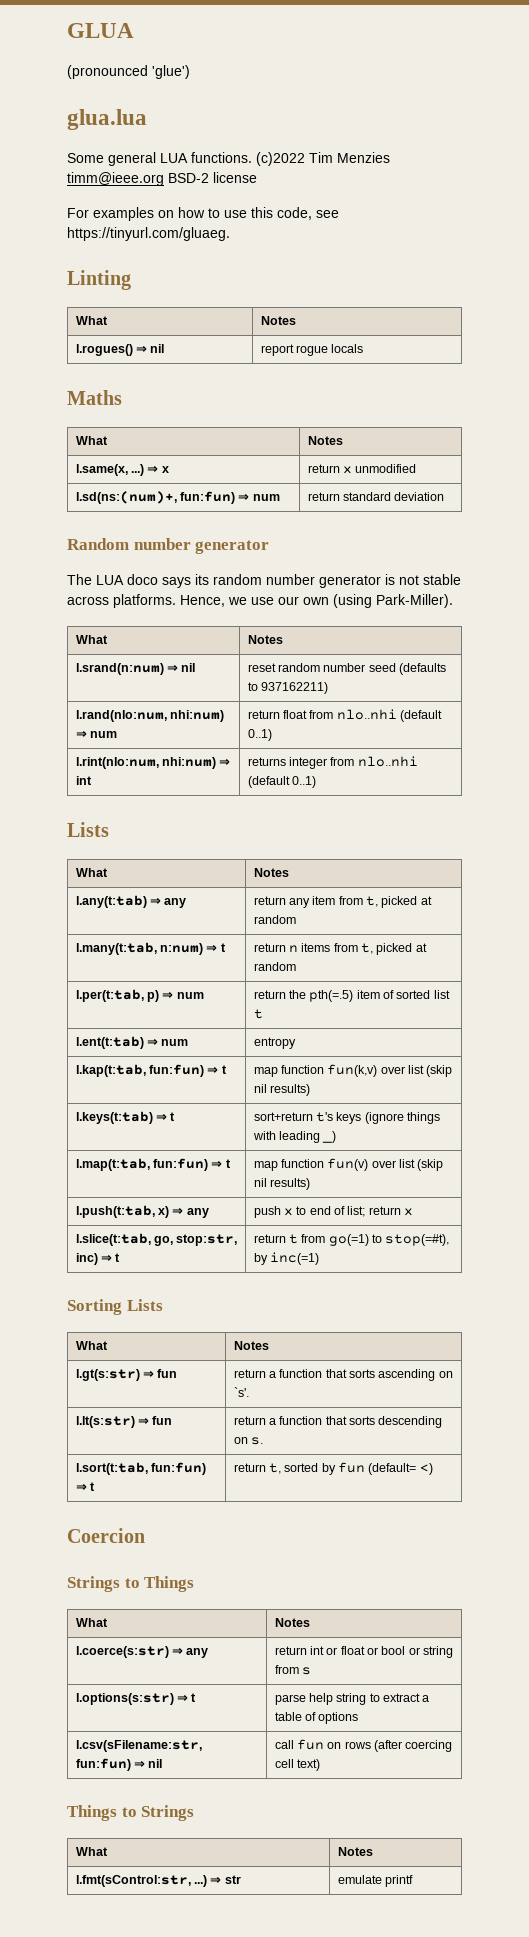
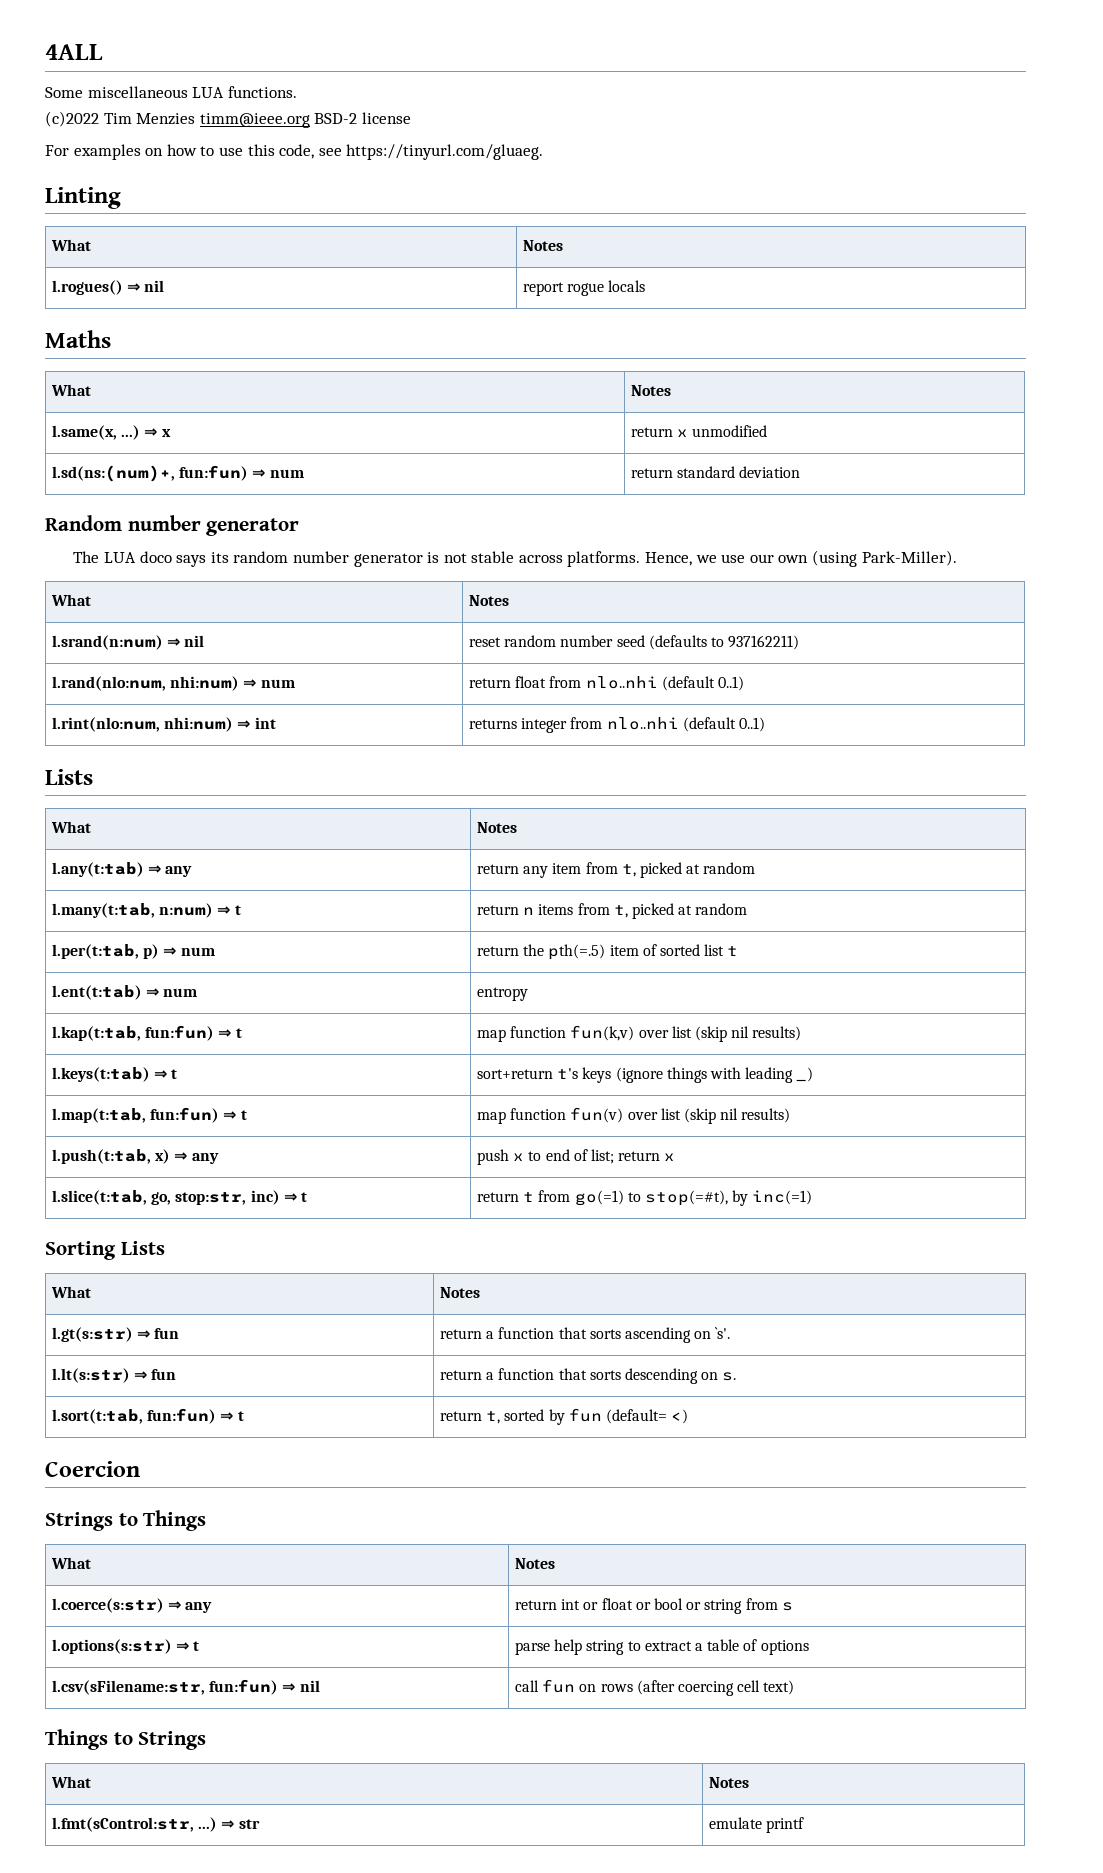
[67,23,134,38] [67,65,190,79] [67,109,147,130] GLUA // (pronounced 'glue') // glua.lua -> [45,44,103,60] 4ALL
[108,152,156,166] general -> [87,86,188,98] miscellaneous
(252, 157) none -> (297, 92) //

